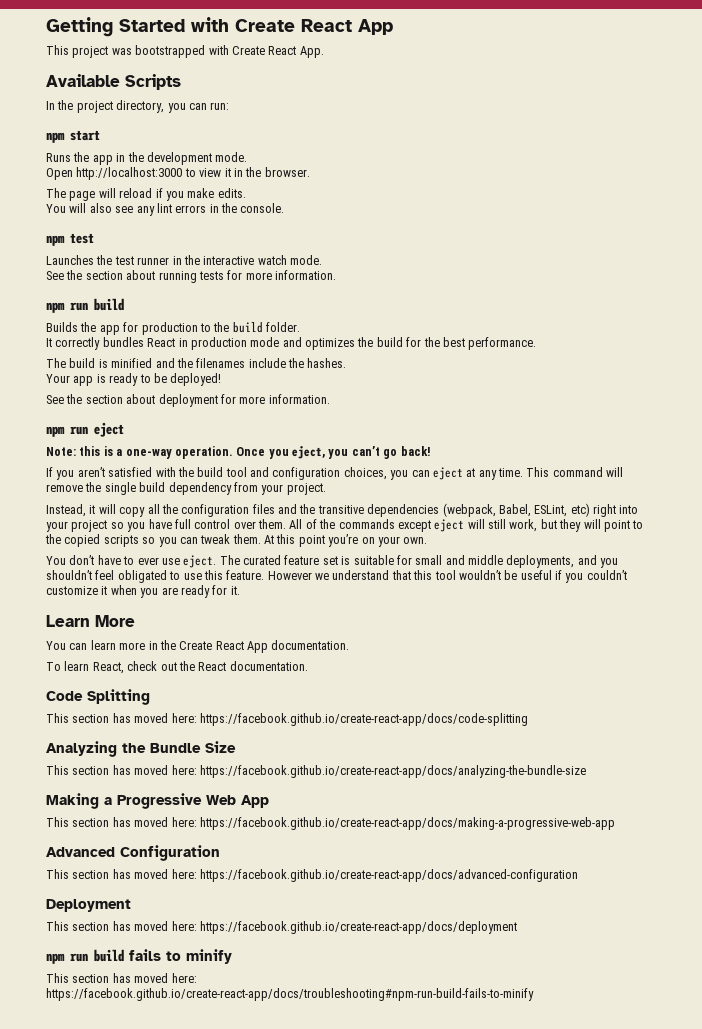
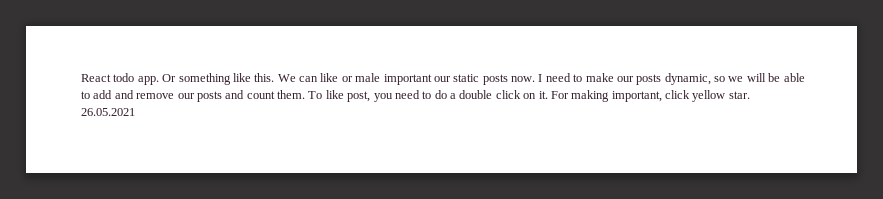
[46,17,393,37] [46,45,324,58] [46,74,181,90] [46,100,230,113] [46,130,100,143] [46,152,248,165] [46,167,310,180] [46,188,246,201] [46,203,285,216] [46,233,94,246] [46,255,322,265] [46,270,336,283] [46,298,124,313] [46,322,300,335] [46,337,537,350] [46,358,347,368] [46,373,222,386] [46,394,330,407] [46,422,124,437] [46,446,431,459] [46,467,624,480] [46,482,326,495] [46,503,639,517] [46,519,644,532] [45,534,428,547] [46,555,619,568] [46,570,627,583] [46,585,240,598] [46,615,135,627] [46,640,350,653] [46,661,308,674] [46,689,150,705] [46,713,528,726] [46,741,236,757] [46,765,586,778] [46,793,269,809] [46,817,615,830] [46,845,220,861] [46,869,578,882] [46,899,131,912] [46,921,517,934] [46,949,232,964] [46,973,197,983] [46,988,534,1001] Getting Started with Create React App // This project was bootstrapped with Create React App. // Available Scripts // In the project directory, you can run: // npm start // Runs the app in the development mode. // Open http://localhost:3000 to view it in the browser. // The page will reload if you make edits. // You will also see any lint errors in the console. // npm test // Launches the test runner in the interactive watch mode. // See the section about running tests for more information. // npm run build // Builds the app for production to the build folder. // It correctly bundles React in production mode and optimizes the build for the best performance. // The build is minified and the filenames include the hashes. // Your app is ready to be deployed! // See the section about deployment for more information. // npm run eject // Note: this is a one-way operation. Once you eject, you can’t go back! // If you aren’t satisfied with the build tool and configuration choices, you can eject at any time. This command will remove the single build dependency from your project. // Instead, it will copy all the configuration files and the transitive dependencies (webpack, Babel, ESLint, etc) right into your project so you have full control over them. All of the commands except eject will still work, but they will point to the copied scripts so you can tweak them. At this point you’re on your own. // You don’t have to ever use eject. The curated feature set is suitable for small and middle deployments, and you shouldn’t feel obligated to use this feature. However we understand that this tool wouldn’t be useful if you couldn’t customize it when you are ready for it. // Learn More // You can learn more in the Create React App documentation. // To learn React, check out the React documentation. // Code Splitting // This section has moved here: https://facebook.github.io/create-react-app/docs/code-splitting // Analyzing the Bundle Size // This section has moved here: https://facebook.github.io/create-react-app/docs/analyzing-the-bundle-size // Making a Progressive Web App // This section has moved here: https://facebook.github.io/create-react-app/docs/making-a-progressive-web-app // Advanced Configuration // This section has moved here: https://facebook.github.io/create-react-app/docs/advanced-configuration // Deployment // This section has moved here: https://facebook.github.io/create-react-app/docs/deployment // npm run build fails to minify // This section has moved here: https://facebook.github.io/create-react-app/docs/troubleshooting#npm-run-build-fails-to-minify -> [81,73,805,85] [81,90,750,102] [81,108,135,116] React todo app. Or something like this. We can like or male important our static posts now. I need to make our posts dynamic, so we will be able to add and remove our posts and count them. To like post, you need to do a double click on it. For making important, click yellow star. 26.05.2021

